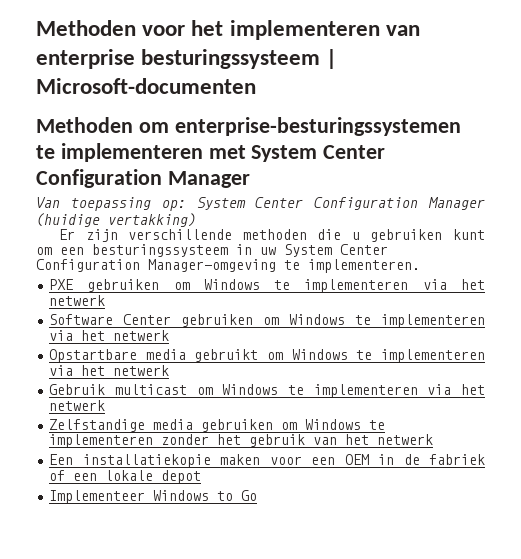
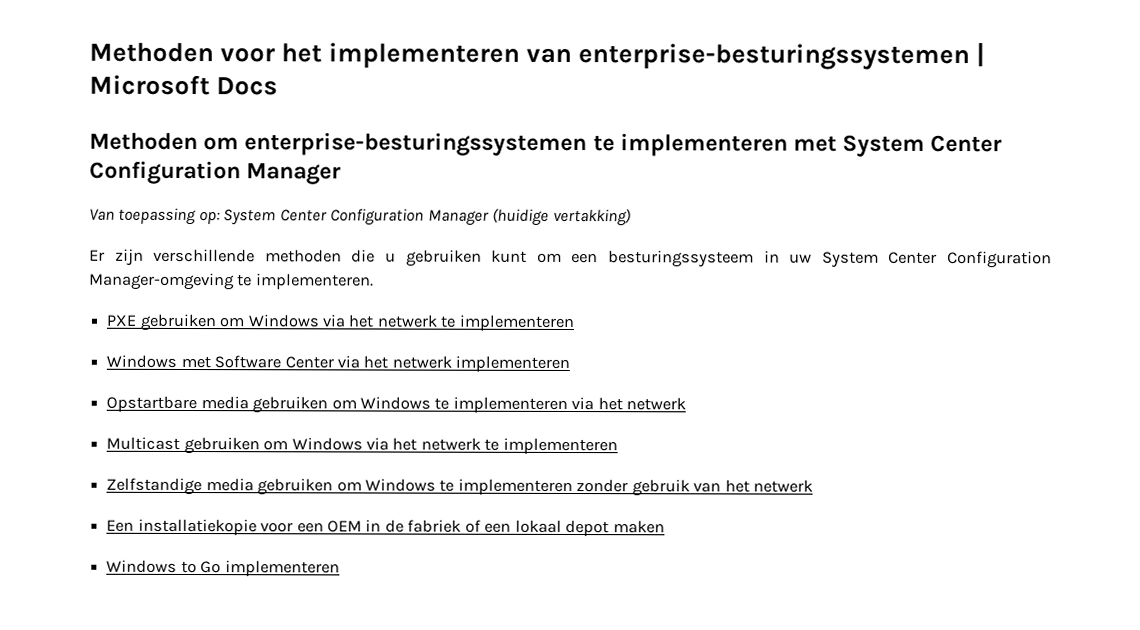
[36,49,338,69] [36,78,256,94] enterprise besturingssysteem | Microsoft-documenten -> [578,42,986,71] [89,74,279,96] enterprise-besturingssystemen | Microsoft Docs
[274,279,486,293] [49,295,106,306] [49,314,486,328] [49,330,170,341] [49,349,485,363] [49,365,170,376] [49,384,486,398] [49,400,106,411] te implementeren via het netwerk // Software Center gebruiken om Windows te implementeren via het netwerk // Opstartbare media gebruikt om Windows te implementeren via het netwerk // Gebruik multicast om Windows te implementeren via het netwerk -> [321,314,574,332] [106,354,571,373] [106,395,687,414] [106,436,618,455] via het netwerk te implementeren // Windows met Software Center via het netwerk implementeren // Opstartbare media gebruiken om Windows te implementeren via het netwerk // Multicast gebruiken om Windows via het netwerk te implementeren
[217,434,242,445] het -> (629, 486) none
[220,454,261,465] maken -> (257, 527) none
[105,470,154,481] lokale -> [514,519,562,533] lokaal
[49,490,146,504] // Implementeer -> [612,520,665,534] maken //
(258, 495) none -> [224,560,340,577] implementeren

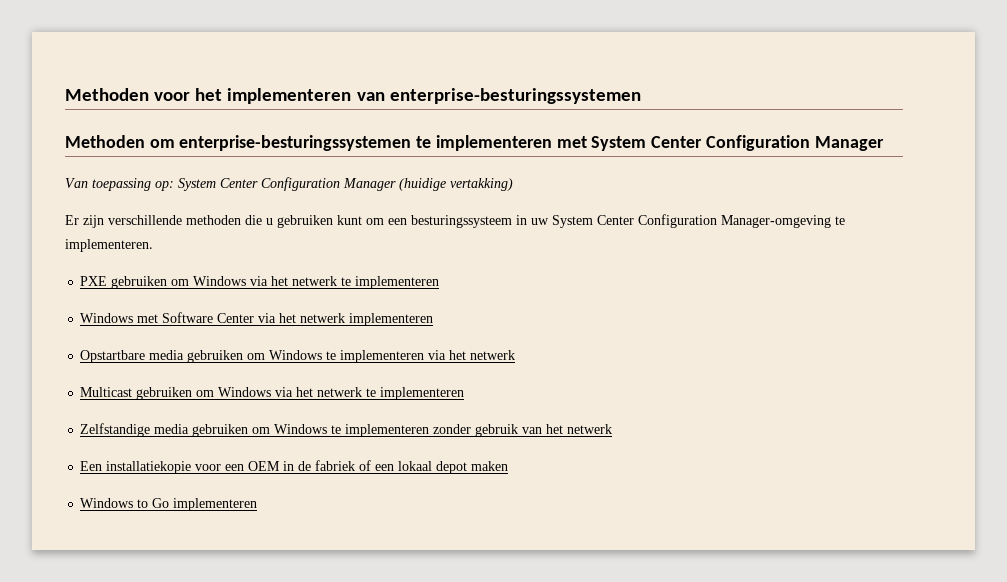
[976,42,986,68] [89,74,279,96] | Microsoft Docs -> (641, 96) none

